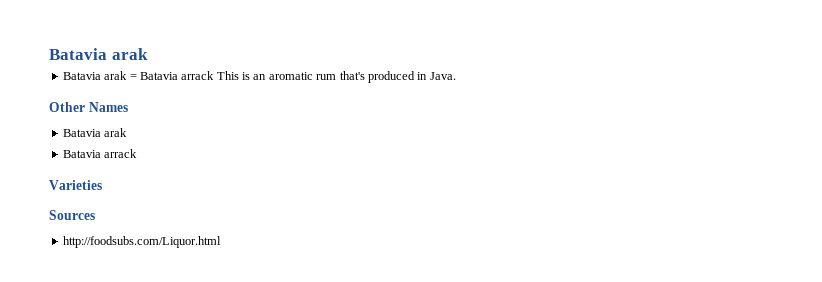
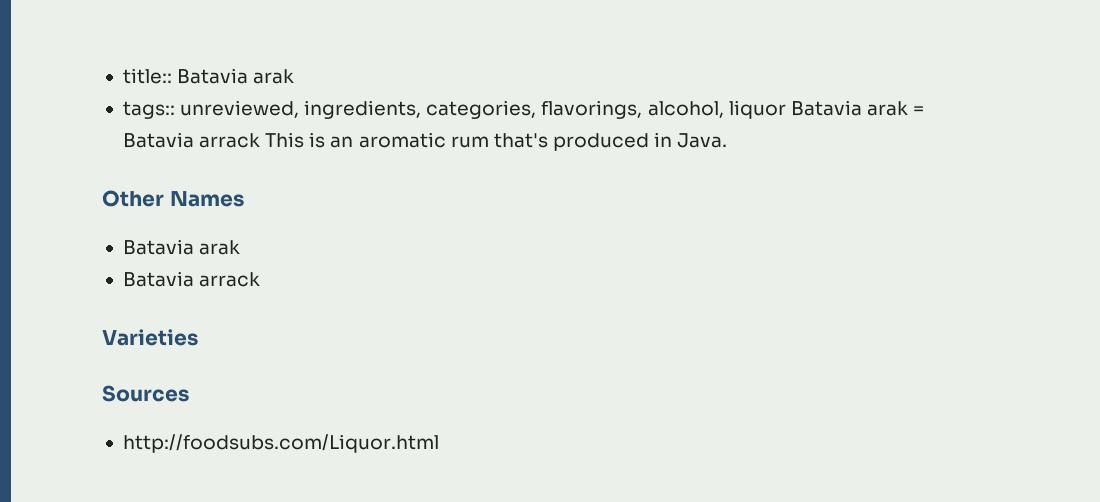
[49,48,148,60] Batavia arak // -> [122,68,295,84] [122,100,786,119] title:: Batavia arak // tags:: unreviewed, ingredients, categories, flavorings, alcohol, liquor

